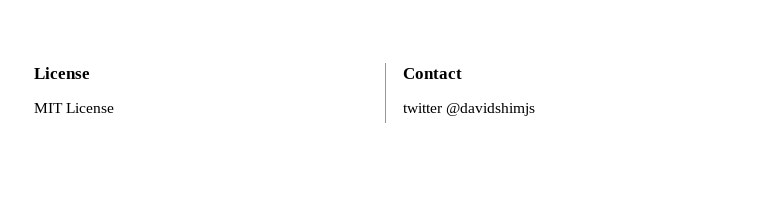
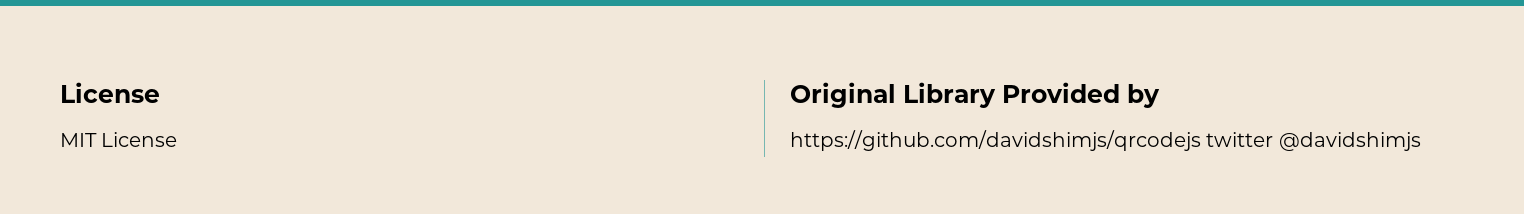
[403,68,462,79] Contact // -> [790,82,1160,108] [790,130,1201,151] Original Library Provided by // https://github.com/davidshimjs/qrcodejs

